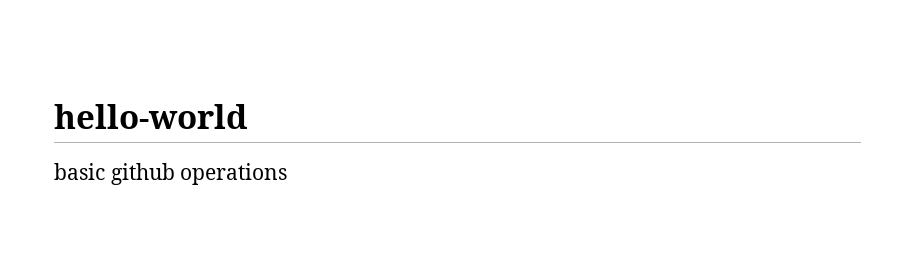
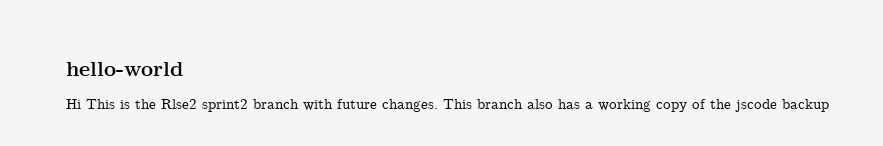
[54,163,288,185] basic github operations -> [66,99,829,112] Hi This is the Rlse2 sprint2 branch with future changes. This branch also has a working copy of the jscode backup

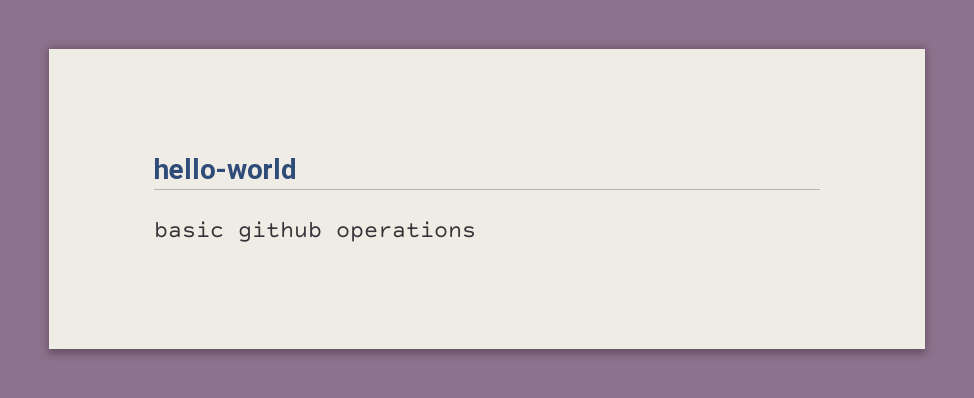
[66,99,829,112] Hi This is the Rlse2 sprint2 branch with future changes. This branch also has a working copy of the jscode backup -> [154,221,476,242] basic github operations

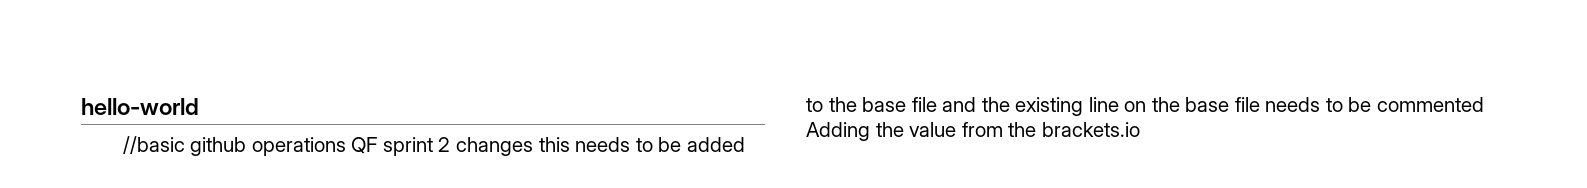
[154,221,224,238] basic -> [122,136,185,154] //basic
(476, 231) none -> [351,137,745,156] [806,97,1485,116] [806,122,1140,141] QF sprint 2 changes this needs to be added to the base file and the existing line on the base file needs to be commented Adding the value from the brackets.io

